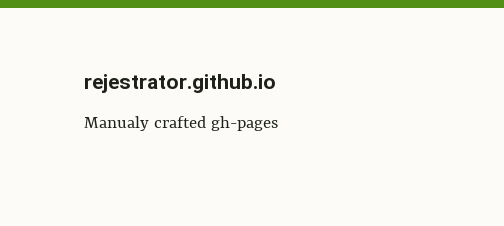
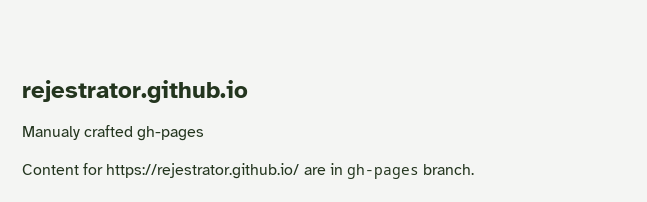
(278, 123) none -> [22,163,475,179] // Content for https://rejestrator.github.io/ are in gh-pages branch.

